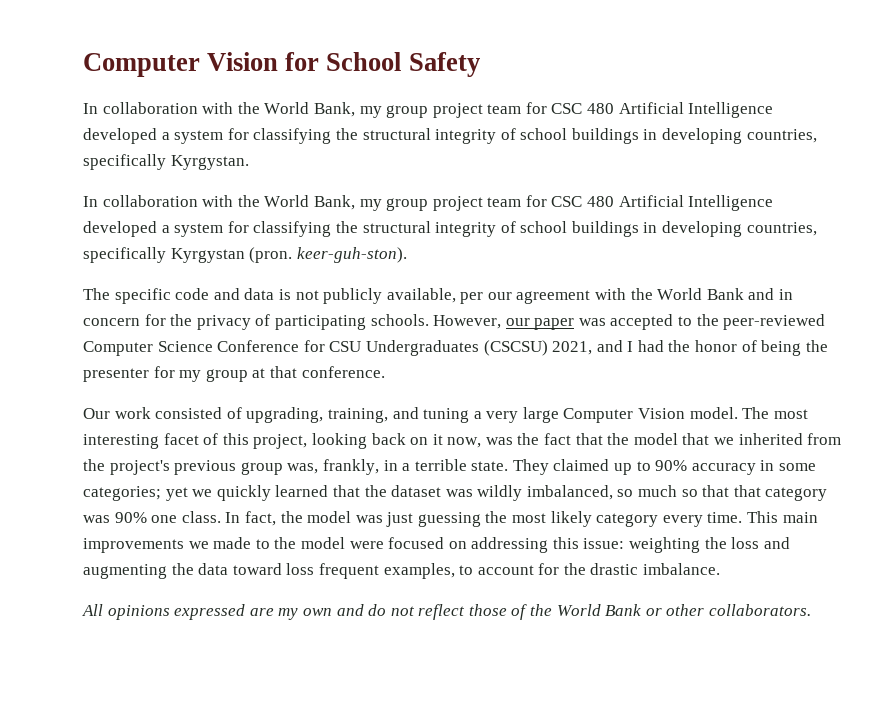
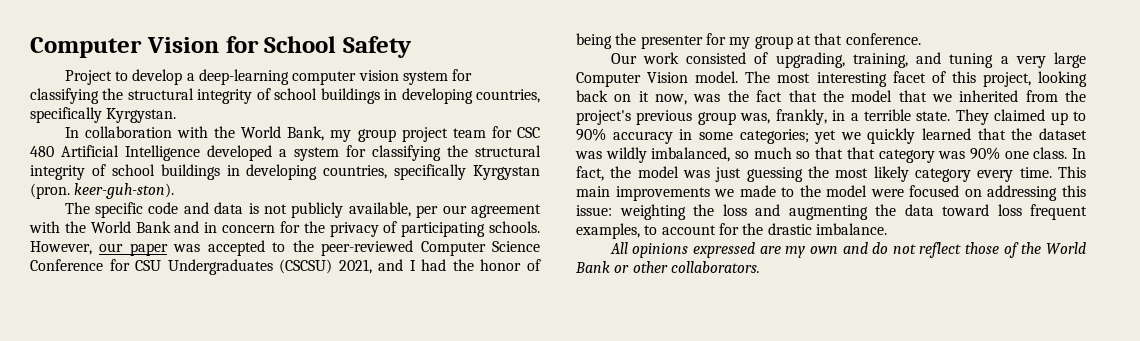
[83,102,774,118] [83,128,170,144] In collaboration with the World Bank, my group project team for CSC 480 Artificial Intelligence developed a -> [64,69,399,85] Project to develop a deep-learning computer vision

